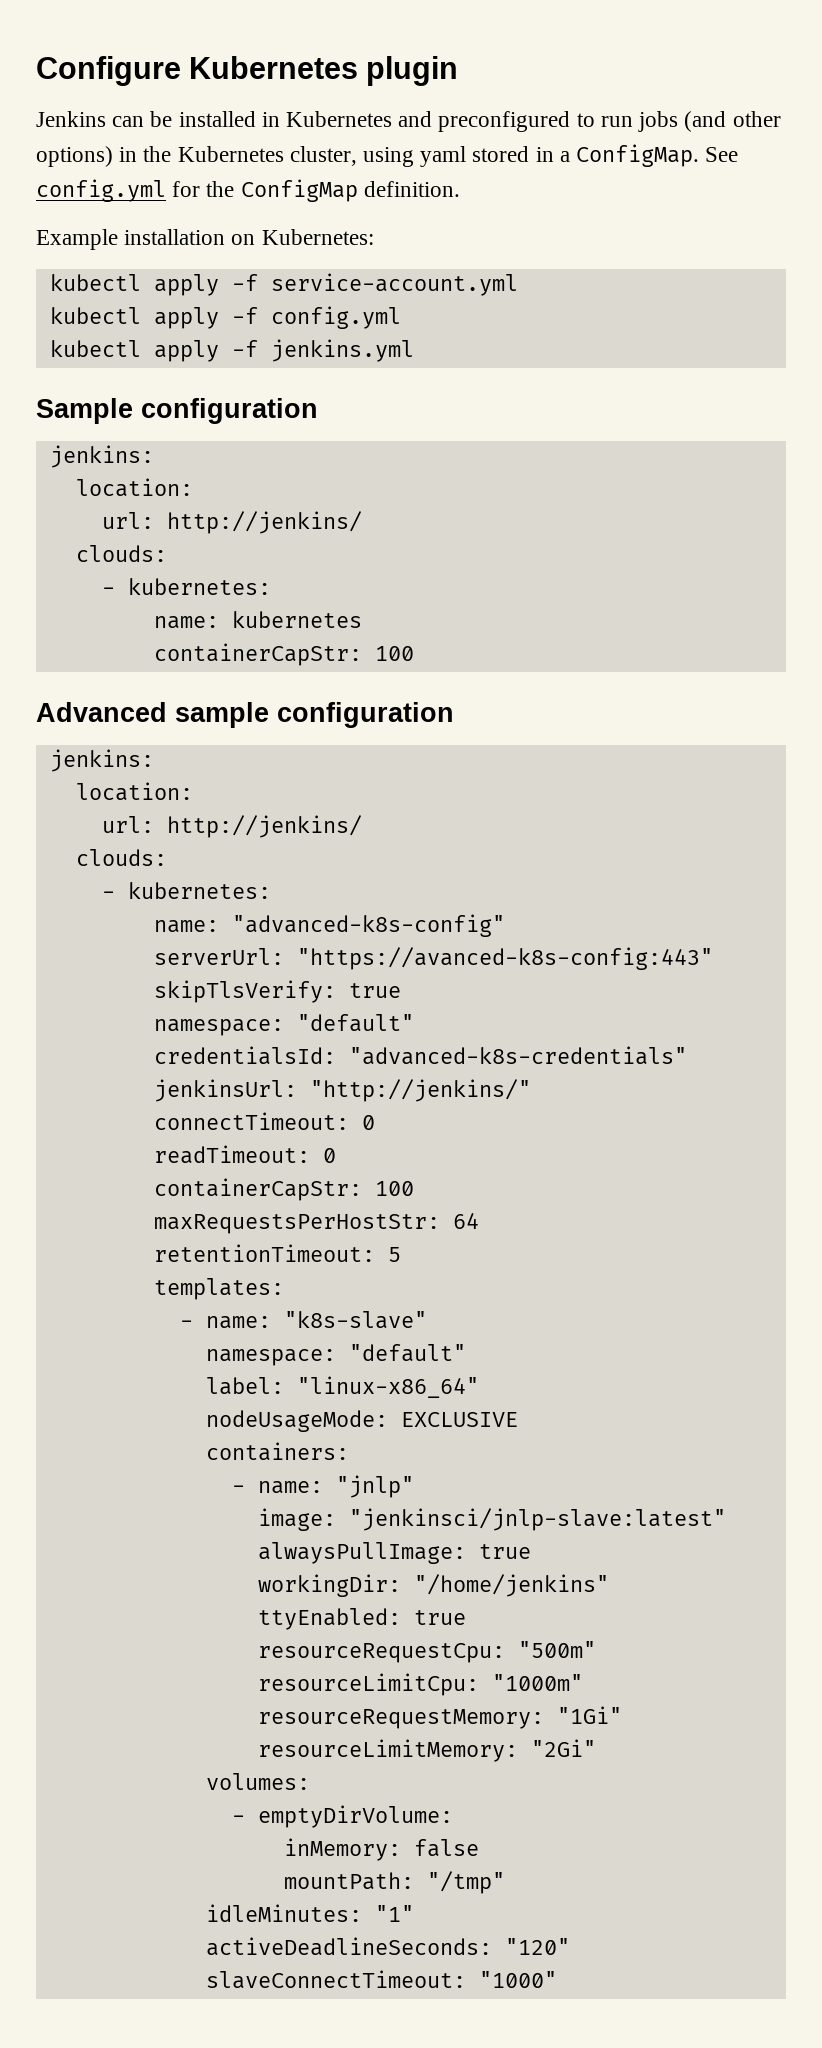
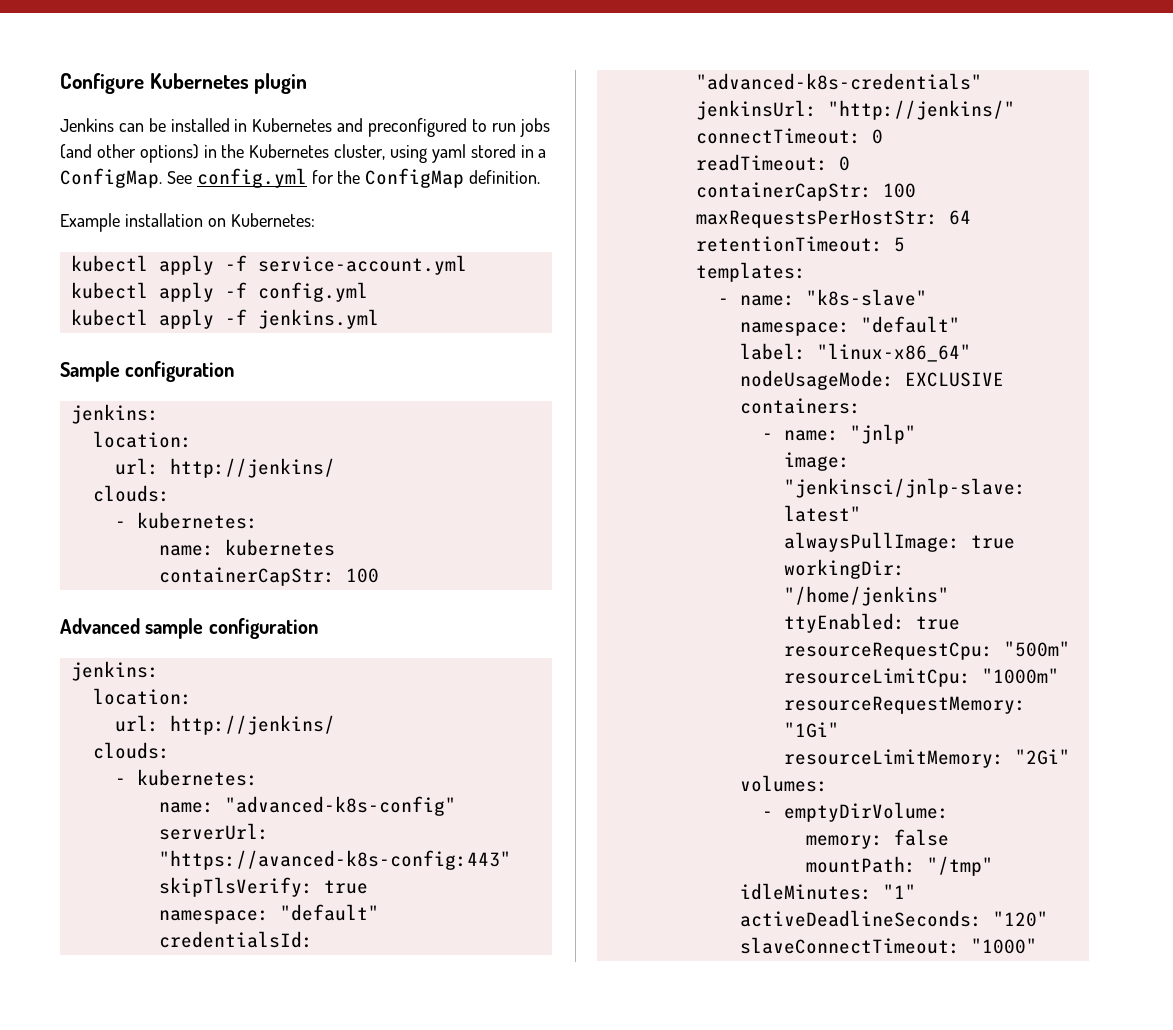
[283,1838,401,1861] inMemory: -> [805,835,883,849] memory:

